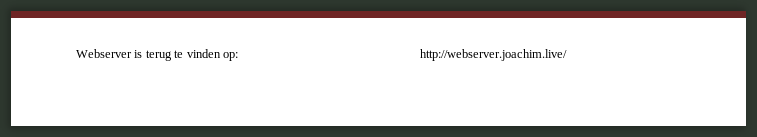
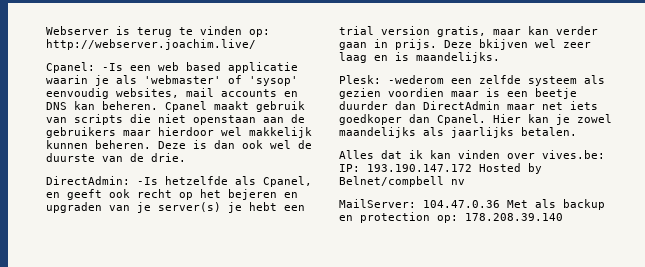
(567, 55) none -> [46,62,298,73] [46,75,298,86] [46,88,298,99] [46,101,305,112] [46,114,305,125] [46,127,312,138] [46,140,312,149] [46,153,186,162] [46,176,312,187] [46,189,298,200] [46,202,305,213] [339,26,598,37] [339,39,591,50] [339,52,500,63] [339,75,605,86] [339,88,577,99] [339,101,598,110] [339,114,612,125] [339,127,577,138] [339,150,605,159] [339,163,542,174] [339,176,465,187] [339,199,605,210] [339,212,563,223] // Cpanel: -Is een web based applicatie waarin je als 'webmaster' of 'sysop' eenvoudig websites, mail accounts en DNS kan beheren. Cpanel maakt gebruik van scripts die niet openstaan aan de gebruikers maar hierdoor wel makkelijk kunnen beheren. Deze is dan ook wel de duurste van de drie. // DirectAdmin: -Is hetzelfde als Cpanel, en geeft ook recht op het bejeren en upgraden van je server(s) je hebt een trial version gratis, maar kan verder gaan in prijs. Deze bkijven wel zeer laag en is maandelijks. // Plesk: -wederom een zelfde systeem als gezien voordien maar is een beetje duurder dan DirectAdmin maar net iets goedkoper dan Cpanel. Hier kan je zowel maandelijks als jaarlijks betalen. // Alles dat ik kan vinden over vives.be: IP: 193.190.147.172 Hosted by Belnet/compbell nv // MailServer: 104.47.0.36 Met als backup en protection op: 178.208.39.140

